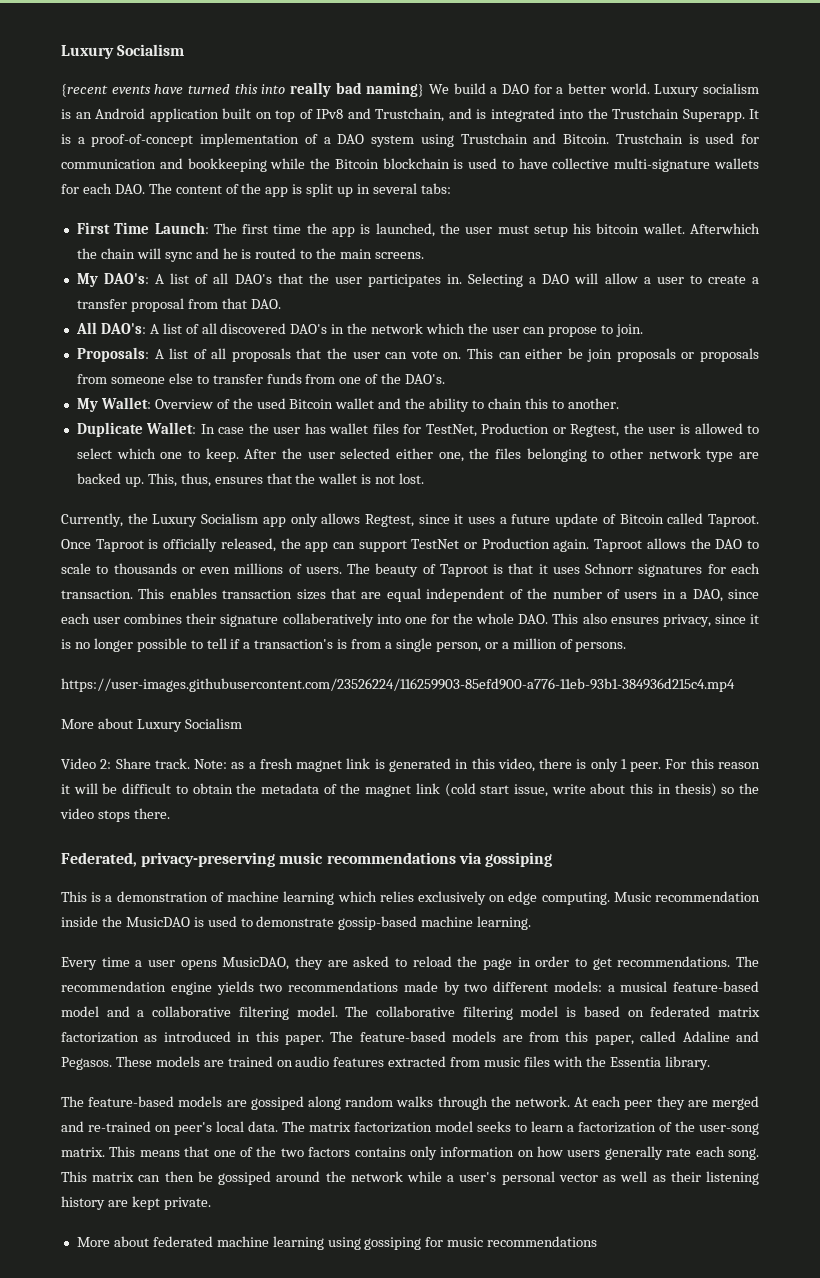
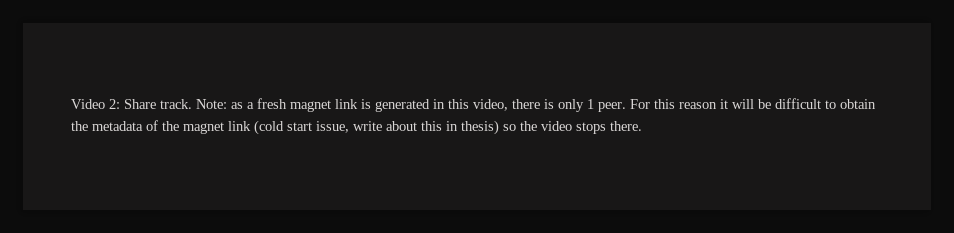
[61,44,185,59] [61,82,760,97] [61,108,759,122] [61,133,760,147] [61,158,759,172] [61,183,451,197] [76,222,760,237] [76,248,425,262] [76,273,759,287] [76,298,281,312] [75,322,643,337] [76,347,759,362] [76,373,446,384] [76,397,619,412] [76,422,759,437] [76,448,759,462] [76,473,425,487] [61,513,759,527] [61,538,760,552] [61,563,760,577] [61,588,759,602] [61,613,760,627] [61,638,627,652] [61,678,735,692] [61,718,242,732] Luxury Socialism // {recent events have turned this into really bad naming} We build a DAO for a better world. Luxury socialism is an Android application built on top of IPv8 and Trustchain, and is integrated into the Trustchain Superapp. It is a proof-of-concept implementation of a DAO system using Trustchain and Bitcoin. Trustchain is used for communication and bookkeeping while the Bitcoin blockchain is used to have collective multi-signature wallets for each DAO. The content of the app is split up in several tabs: // First Time Launch: The first time the app is launched, the user must setup his bitcoin wallet. Afterwhich the chain will sync and he is routed to the main screens. // My DAO's: A list of all DAO's that the user participates in. Selecting a DAO will allow a user to create a transfer proposal from that DAO. // All DAO's: A list of all discovered DAO's in the network which the user can propose to join. // Proposals: A list of all proposals that the user can vote on. This can either be join proposals or proposals from someone else to transfer funds from one of the DAO's. // My Wallet: Overview of the used Bitcoin wallet and the ability to chain this to another. // Duplicate Wallet: In case the user has wallet files for TestNet, Production or Regtest, the user is allowed to select which one to keep. After the user selected either one, the files belonging to other network type are backed up. This, thus, ensures that the wallet is not lost. // Currently, the Luxury Socialism app only allows Regtest, since it uses a future update of Bitcoin called Taproot. Once Taproot is officially released, the app can support TestNet or Production again. Taproot allows the DAO to scale to thousands or even millions of users. The beauty of Taproot is that it uses Schnorr signatures for each transaction. This enables transaction sizes that are equal independent of the number of users in a DAO, since each user combines their signature collaberatively into one for the whole DAO. This also ensures privacy, since it is no longer possible to tell if a transaction's is from a single person, or a million of persons. // https://user-images.githubusercontent.com/23526224/116259903-85efd900-a776-11eb-93b1-384936d215c4.mp4 // More about Luxury Socialism // -> (71, 104) none
[61,852,552,867] [61,891,760,905] [61,916,532,930] [61,956,759,970] [61,981,759,995] [61,1006,760,1020] [61,1031,759,1045] [61,1056,710,1070] [61,1096,759,1110] [61,1121,759,1135] [61,1146,760,1160] [61,1171,759,1185] [61,1196,211,1210] [76,1236,598,1250] // Federated, privacy-preserving music recommendations via gossiping // This is a demonstration of machine learning which relies exclusively on edge computing. Music recommendation inside the MusicDAO is used to demonstrate gossip-based machine learning. // Every time a user opens MusicDAO, they are asked to reload the page in order to get recommendations. The recommendation engine yields two recommendations made by two different models: a musical feature-based model and a collaborative filtering model. The collaborative filtering model is based on federated matrix factorization as introduced in this paper. The feature-based models are from this paper, called Adaline and Pegasos. These models are trained on audio features extracted from music files with the Essentia library. // The feature-based models are gossiped along random walks through the network. At each peer they are merged and re-trained on peer's local data. The matrix factorization model seeks to learn a factorization of the user-song matrix. This means that one of the two factors contains only information on how users generally rate each song. This matrix can then be gossiped around the network while a user's personal vector as well as their listening history are kept private. // More about federated machine learning using gossiping for music recommendations -> (642, 126) none

